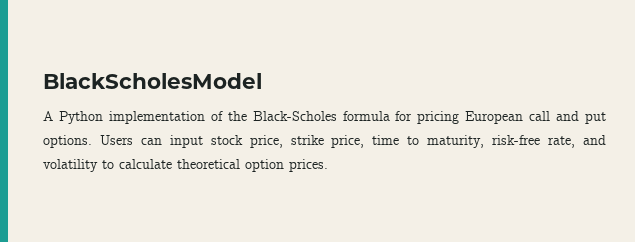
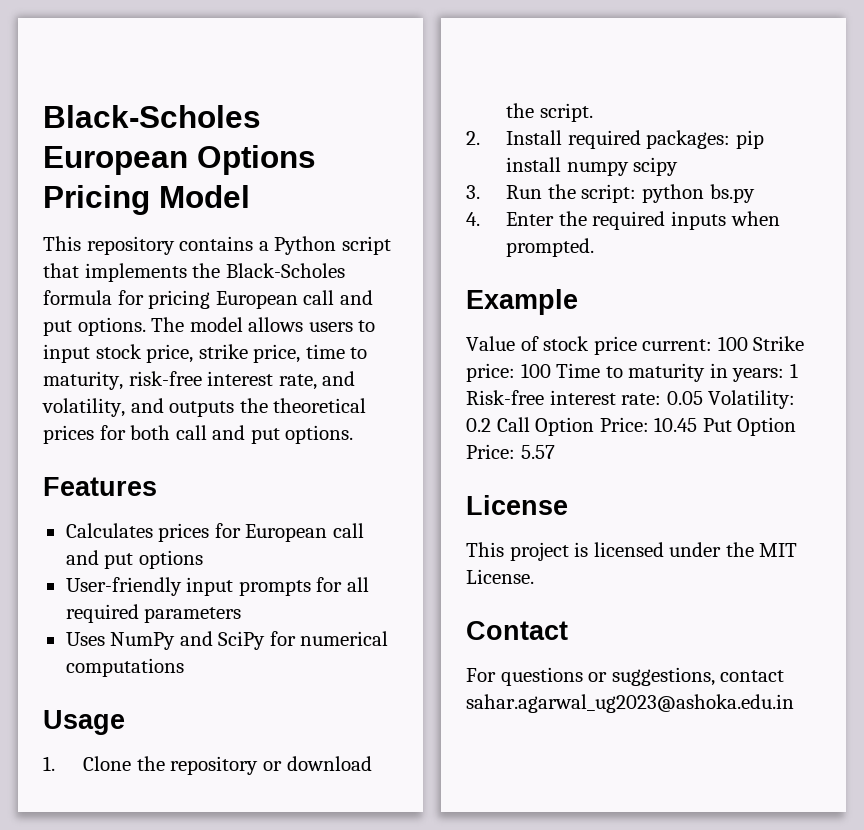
[43,73,262,89] [43,111,223,124] BlackScholesModel // A Python implementation of -> [43,105,261,128] [43,145,316,175] [43,185,250,215] [43,236,391,255] [43,263,187,282] Black-Scholes European Options Pricing Model // This repository contains a Python script that implements
[99,135,162,145] Users can -> [151,317,376,332] The model allows users to
(541, 140) none -> [207,371,274,386] interest
[43,159,328,172] volatility to calculate theoretical option prices. -> [42,398,367,417] [43,425,354,444] [43,477,157,496] [65,523,364,542] [65,550,203,569] [65,577,369,596] [65,604,242,623] [65,631,389,650] [65,658,184,677] [43,710,125,735] [43,756,372,775] [506,103,593,122] [466,130,764,149] [506,157,679,176] [466,184,755,203] [466,211,780,230] [506,238,595,257] [466,289,578,315] [466,336,805,355] [466,363,798,382] [466,390,796,409] [466,417,797,436] [466,444,555,459] [466,495,568,515] [466,542,798,561] [466,569,534,584] [466,621,568,640] [466,667,785,686] [466,694,794,713] volatility, and outputs the theoretical prices for both call and put options. // Features // Calculates prices for European call and put options // User-friendly input prompts for all required parameters // Uses NumPy and SciPy for numerical computations // Usage // 1. Clone the repository or download the script. // 2. Install required packages: pip install numpy scipy // 3. Run the script: python bs.py // 4. Enter the required inputs when prompted. // Example // Value of stock price current: 100 Strike price: 100 Time to maturity in years: 1 Risk-free interest rate: 0.05 Volatility: 0.2 Call Option Price: 10.45 Put Option Price: 5.57 // License // This project is licensed under the MIT License. // Contact // For questions or suggestions, contact sahar.agarwal_ug2023@ashoka.edu.in

